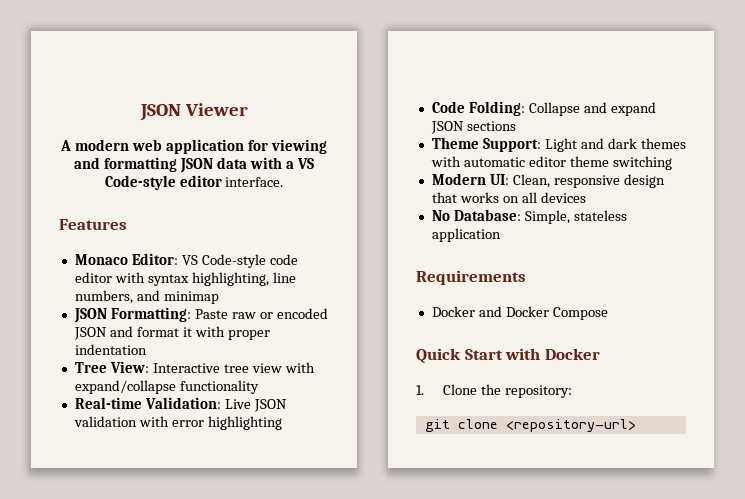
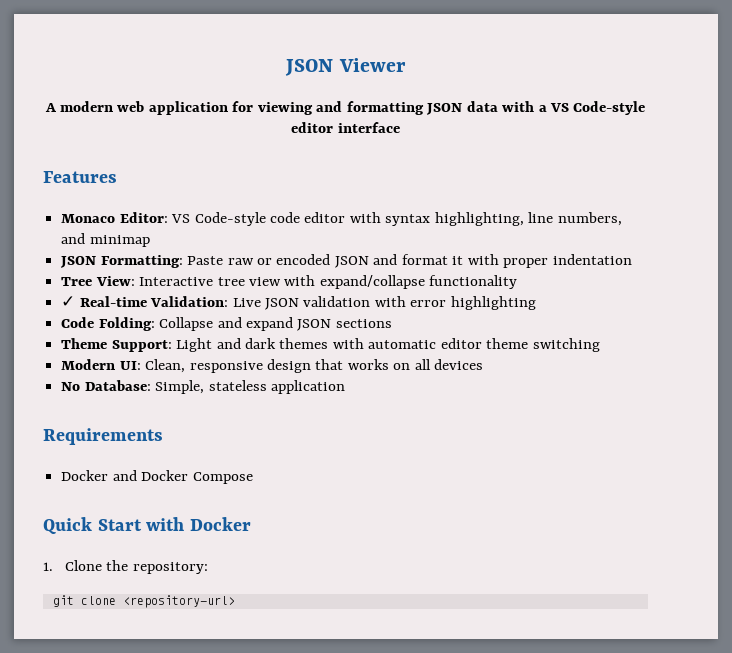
[225,177,284,187] interface. -> [337,122,400,133] interface
(259, 387) none -> [61,296,76,307] ✓

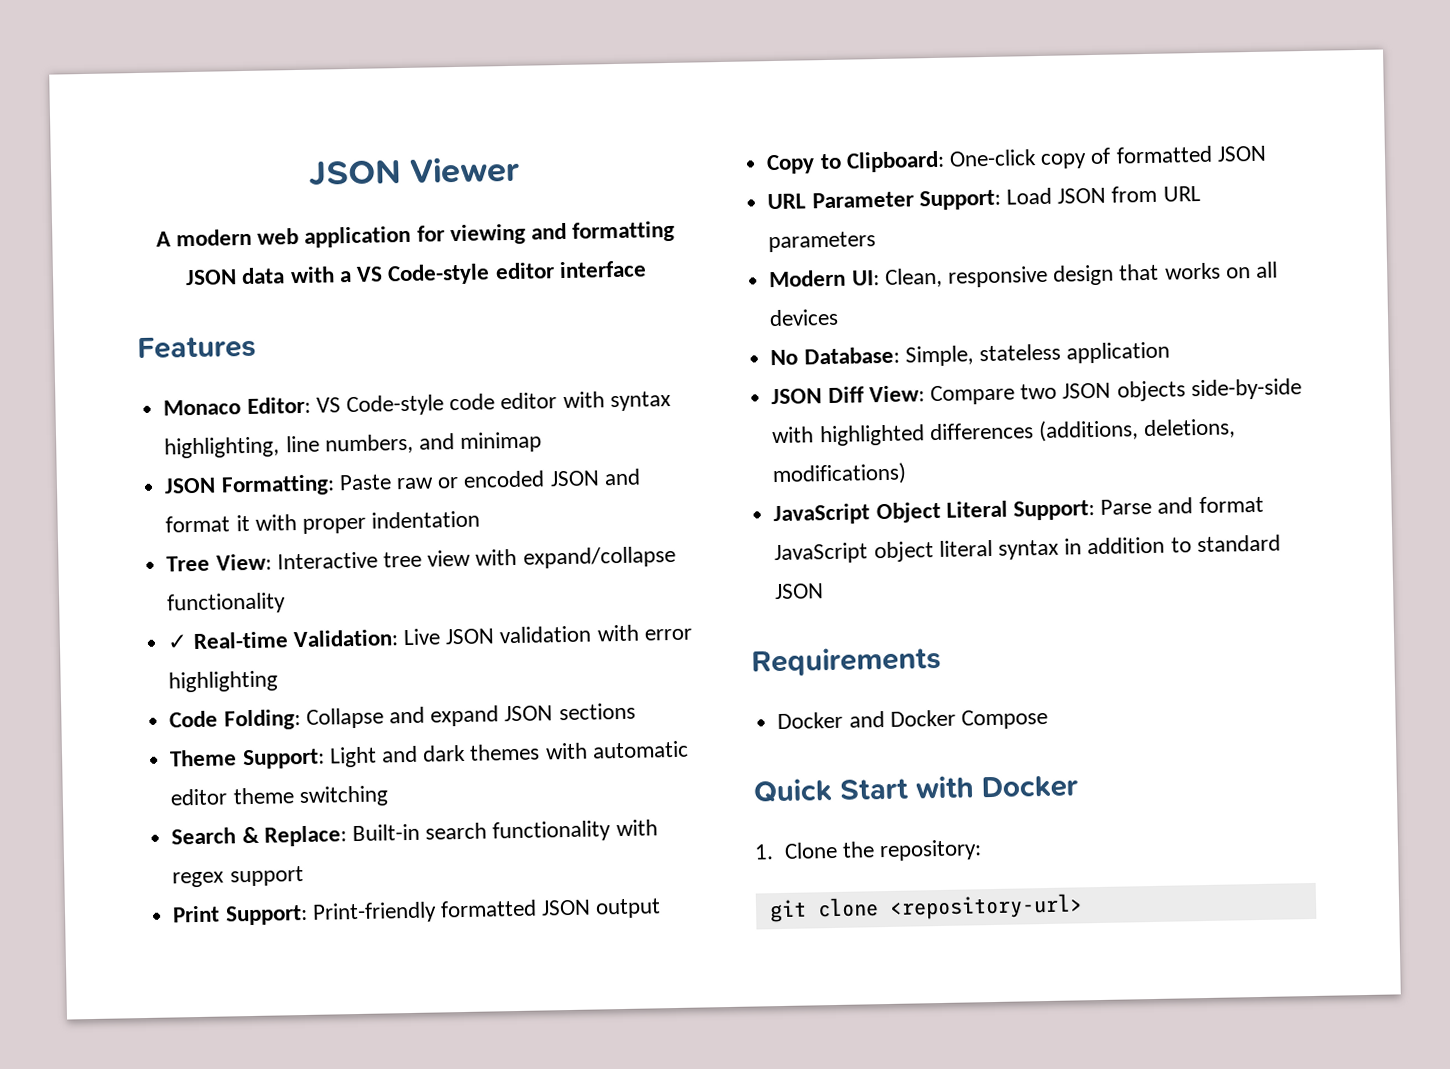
(600, 345) none -> [171,819,658,847] [172,866,304,888] [172,898,662,926] [766,145,1267,175] [767,185,1201,211] [768,231,877,253] // Search & Replace: Built-in search functionality with regex support // Print Support: Print-friendly formatted JSON output // Copy to Clipboard: One-click copy of formatted JSON // URL Parameter Support: Load JSON from URL parameters
(345, 387) none -> [771,378,1302,406] [771,418,1237,447] [772,462,908,487] [773,495,1264,526] [774,534,1281,565] [774,583,825,600] // JSON Diff View: Compare two JSON objects side-by-side with highlighted differences (additions, deletions, modifications) // JavaScript Object Literal Support: Parse and format JavaScript object literal syntax in addition to standard JSON

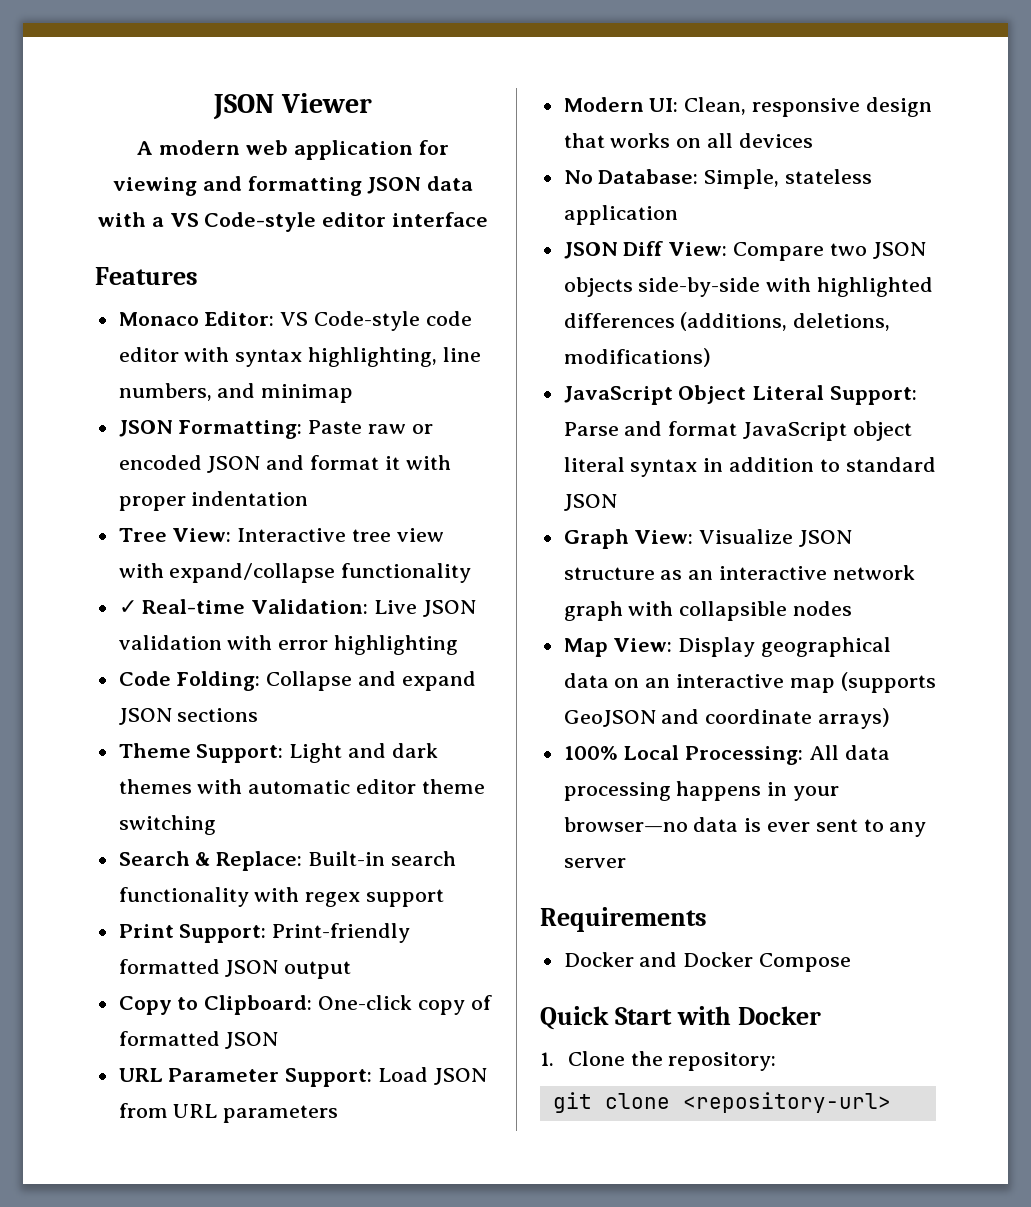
(825, 591) none -> [563,529,853,549] [563,565,915,580] [563,601,853,621] [563,637,892,657] [563,672,936,693] [563,708,891,729] [563,745,890,765] [563,781,840,801] [563,817,927,837] [563,858,626,868] // Graph View: Visualize JSON structure as an interactive network graph with collapsible nodes // Map View: Display geographical data on an interactive map (supports GeoJSON and coordinate arrays) // 100% Local Processing: All data processing happens in your browser—no data is ever sent to any server

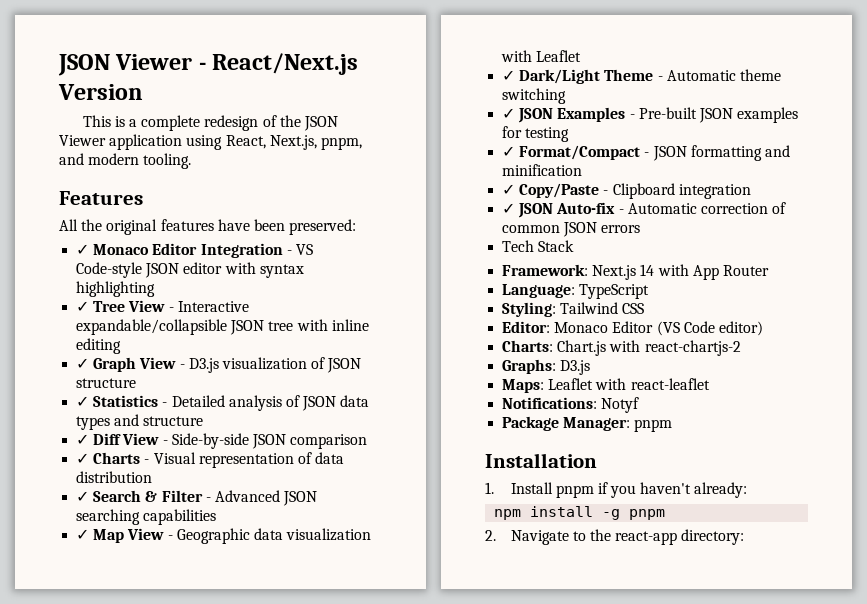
[213,93,372,120] [137,140,449,160] [112,176,474,196] [97,212,489,232] [95,267,198,285] [118,311,472,331] JSON Viewer // A modern web application for viewing and formatting JSON data with a VS Code-style editor interface // Features // Monaco Editor: VS Code-style code -> [58,53,359,76] [58,84,143,100] [82,115,338,131] [59,134,362,150] [59,153,192,169] [59,191,143,205] [59,219,357,235] [76,243,313,258] [76,262,180,278] JSON Viewer - React/Next.js Version // This is a complete redesign of the JSON Viewer application using React, Next.js, pnpm, and modern tooling. // Features // All the original features have been preserved: // ✓ Monaco Editor Integration - VS Code-style JSON
[308,347,481,367] [118,383,354,403] [118,420,433,439] [118,455,451,473] [118,491,309,511] [118,528,444,542] [118,563,472,583] [118,599,476,617] [118,635,459,655] [118,671,476,691] [118,708,259,725] [118,743,438,763] [118,779,485,794] [118,815,216,835] [118,851,456,871] [118,887,445,907] [118,923,411,943] [118,959,352,979] [118,995,492,1015] [118,1031,279,1049] [118,1067,487,1087] [118,1103,339,1123] [563,97,932,117] [563,133,813,148] [563,169,873,189] [563,205,678,225] [563,241,926,261] [563,277,934,297] [563,312,891,331] [563,348,711,367] [563,385,918,405] [563,421,912,441] [563,457,936,477] [563,494,617,511] [563,529,853,549] [563,565,915,580] [563,601,853,621] [563,637,892,657] [563,672,936,693] [563,708,891,729] [563,745,890,765] [563,781,840,801] [563,817,927,837] [563,858,626,868] [540,907,707,932] [563,952,852,972] [540,1006,821,1030] [540,1051,777,1071] [552,1092,891,1113] highlighting, line numbers, and minimap // JSON Formatting: Paste raw or encoded JSON and format it with proper indentation // Tree View: Interactive tree view with expand/collapse functionality // ✓ Real-time Validation: Live JSON validation with error highlighting // Code Folding: Collapse and expand JSON sections // Theme Support: Light and dark themes with automatic editor theme switching // Search & Replace: Built-in search functionality with regex support // Print Support: Print-friendly formatted JSON output // Copy to Clipboard: One-click copy of formatted JSON // URL Parameter Support: Load JSON from URL parameters // Modern UI: Clean, responsive design that works on all devices // No Database: Simple, stateless application // JSON Diff View: Compare two JSON objects side-by-side with highlighted differences (additions, deletions, modifications) // JavaScript Object Literal Support: Parse and format JavaScript object literal syntax in addition to standard JSON // Graph View: Visualize JSON structure as an interactive network graph with collapsible nodes // Map View: Display geographical data on an interactive map (supports GeoJSON and coordinate arrays) // 100% Local Processing: All data processing happens in your browser—no data is ever sent to any server // Requirements // Docker and Docker Compose // Quick Start with Docker // 1. Clone the repository: // git clone <repository-url> -> [76,281,156,297] [76,300,249,312] [76,319,369,335] [76,338,122,354] [76,357,362,373] [76,378,137,388] [76,395,370,411] [76,414,204,430] [76,433,368,449] [76,452,345,468] [76,471,153,483] [76,490,318,506] [76,509,217,525] [76,528,372,544] [501,50,582,62] [502,69,781,84] [502,88,567,104] [502,107,799,123] [502,126,570,142] [502,145,790,161] [502,164,583,176] [502,183,751,199] [502,202,787,218] [502,222,641,237] [502,240,575,252] [502,264,769,280] [502,284,650,299] [502,302,645,317] [502,321,763,336] [502,340,741,356] [502,359,591,375] [502,378,710,393] [502,397,640,413] [502,416,673,432] [485,453,597,468] [485,482,748,498] [494,506,666,520] [485,529,745,545] highlighting // ✓ Tree View - Interactive expandable/collapsible JSON tree with inline editing // ✓ Graph View - D3.js visualization of JSON structure // ✓ Statistics - Detailed analysis of JSON data types and structure // ✓ Diff View - Side-by-side JSON comparison // ✓ Charts - Visual representation of data distribution // ✓ Search & Filter - Advanced JSON searching capabilities // ✓ Map View - Geographic data visualization with Leaflet // ✓ Dark/Light Theme - Automatic theme switching // ✓ JSON Examples - Pre-built JSON examples for testing // ✓ Format/Compact - JSON formatting and minification // ✓ Copy/Paste - Clipboard integration // ✓ JSON Auto-fix - Automatic correction of common JSON errors // Tech Stack // Framework: Next.js 14 with App Router // Language: TypeScript // Styling: Tailwind CSS // Editor: Monaco Editor (VS Code editor) // Charts: Chart.js with react-chartjs-2 // Graphs: D3.js // Maps: Leaflet with react-leaflet // Notifications: Notyf // Package Manager: pnpm // Installation // 1. Install pnpm if you haven't already: // npm install -g pnpm // 2. Navigate to the react-app directory:

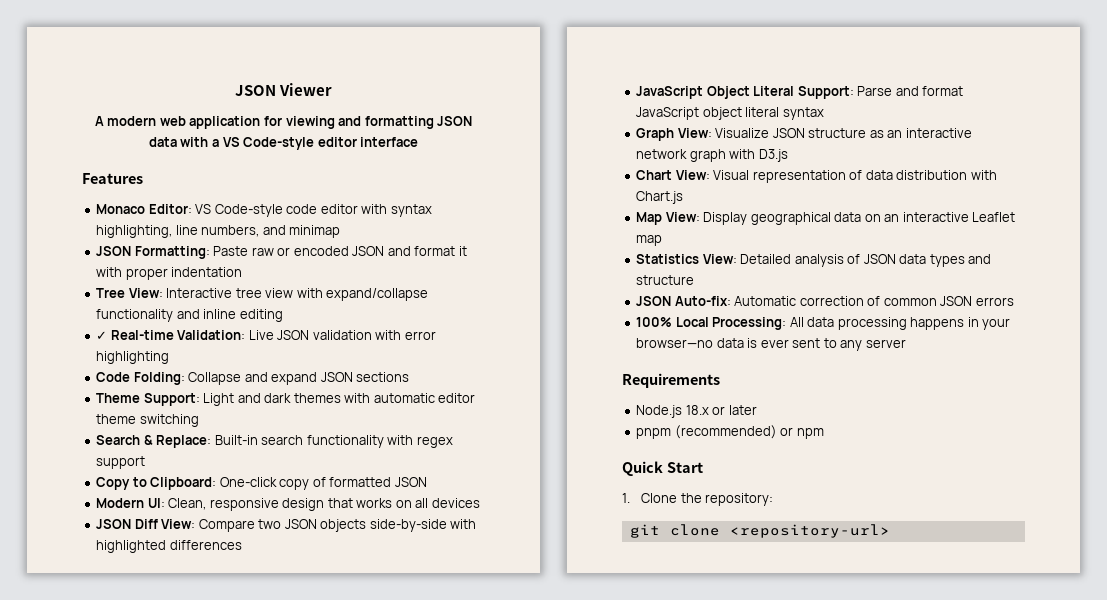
[58,53,359,76] [58,84,143,100] [82,115,338,131] [59,134,362,150] [59,153,192,169] [59,191,143,205] [59,219,357,235] [76,243,313,258] [76,262,180,278] JSON Viewer - React/Next.js Version // This is a complete redesign of the JSON Viewer application using React, Next.js, pnpm, and modern tooling. // Features // All the original features have been preserved: // ✓ Monaco Editor Integration - VS Code-style JSON -> [234,83,333,96] [94,116,473,129] [148,137,419,150] [82,173,143,184] [96,204,318,217] JSON Viewer // A modern web application for viewing and formatting JSON data with a VS Code-style editor interface // Features // Monaco Editor: VS Code-style code
[76,281,156,297] [76,300,249,312] [76,319,369,335] [76,338,122,354] [76,357,362,373] [76,378,137,388] [76,395,168,407] highlighting // ✓ Tree View - Interactive expandable/collapsible JSON tree with inline editing // ✓ Graph View - D3.js visualization of JSON structure // ✓ Statistics - -> [96,225,341,238] [96,246,467,259] [96,267,243,280] [96,288,429,301] [96,309,283,322] [96,330,436,340] [96,351,170,364] [96,372,410,385] [96,393,476,406] [96,414,199,427] [96,435,453,448] [96,456,146,469] [96,477,427,490] [96,498,480,511] [96,519,477,532] [96,540,242,553] [636,86,964,99] [636,107,824,120] [636,128,972,141] [636,149,788,162] [636,170,997,183] [636,191,684,204] [636,212,1016,225] [636,235,663,246] [636,254,737,264] highlighting, line numbers, and minimap // JSON Formatting: Paste raw or encoded JSON and format it with proper indentation // Tree View: Interactive tree view with expand/collapse functionality and inline editing // ✓ Real-time Validation: Live JSON validation with error highlighting // Code Folding: Collapse and expand JSON sections // Theme Support: Light and dark themes with automatic editor theme switching // Search & Replace: Built-in search functionality with regex support // Copy to Clipboard: One-click copy of formatted JSON // Modern UI: Clean, responsive design that works on all devices // JSON Diff View: Compare two JSON objects side-by-side with highlighted differences // JavaScript Object Literal Support: Parse and format JavaScript object literal syntax // Graph View: Visualize JSON structure as an interactive network graph with D3.js // Chart View: Visual representation of data distribution with Chart.js // Map View: Display geographical data on an interactive Leaflet map // Statistics View:
[76,433,368,449] [76,452,345,468] [76,471,153,483] [76,490,318,506] [76,509,217,525] [76,528,372,544] [501,50,582,62] [502,69,781,84] [502,88,567,104] [502,107,799,123] [502,126,570,142] [502,145,790,161] [502,164,583,176] [502,183,751,199] [502,202,624,218] ✓ Diff View - Side-by-side JSON comparison // ✓ Charts - Visual representation of data distribution // ✓ Search & Filter - Advanced JSON searching capabilities // ✓ Map View - Geographic data visualization with Leaflet // ✓ Dark/Light Theme - Automatic theme switching // ✓ JSON Examples - Pre-built JSON examples for testing // ✓ Format/Compact - JSON formatting and minification // ✓ Copy/Paste - Clipboard integration // ✓ JSON Auto-fix - -> [636,296,731,306] JSON Auto-fix:
[502,240,575,252] [502,264,769,280] [502,284,650,299] [502,302,645,317] [502,321,763,336] [502,340,741,356] [502,359,591,375] [502,378,710,393] [502,397,640,413] [502,416,673,432] [485,453,597,468] [485,482,748,498] [494,506,666,520] [485,529,745,545] Tech Stack // Framework: Next.js 14 with App Router // Language: TypeScript // Styling: Tailwind CSS // Editor: Monaco Editor (VS Code editor) // Charts: Chart.js with react-chartjs-2 // Graphs: D3.js // Maps: Leaflet with react-leaflet // Notifications: Notyf // Package Manager: pnpm // Installation // 1. Install pnpm if you haven't already: // npm install -g pnpm // 2. Navigate to the react-app directory: -> [636,317,1011,330] [636,338,906,351] [622,373,720,388] [636,405,757,418] [636,425,824,439] [622,461,703,476] [622,493,774,506] [629,524,890,538] 100% Local Processing: All data processing happens in your browser—no data is ever sent to any server // Requirements // Node.js 18.x or later // pnpm (recommended) or npm // Quick Start // 1. Clone the repository: // git clone <repository-url>

